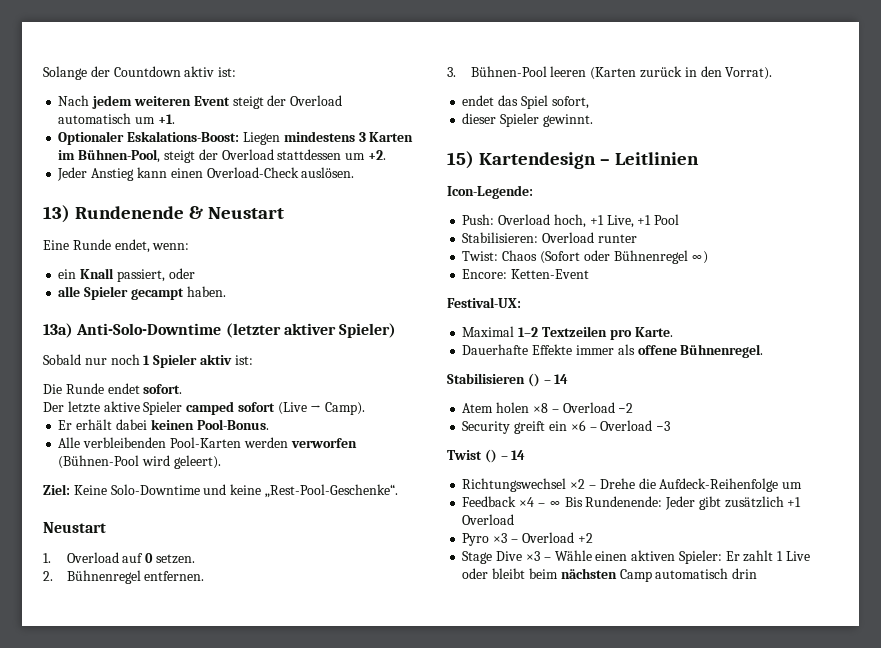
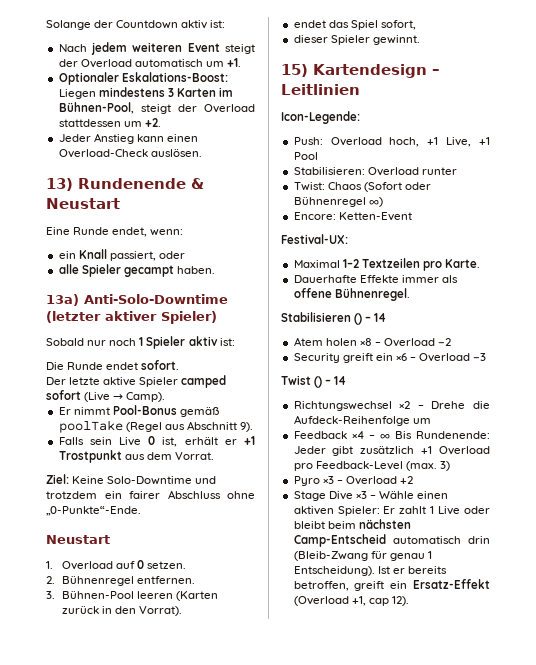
[76,419,269,430] [58,437,357,448] [58,455,221,469] [43,484,398,498] erhält dabei keinen Pool-Bonus. // Alle verbleibenden Pool-Karten werden verworfen (Bühnen-Pool wird geleert). // Ziel: Keine Solo-Downtime und keine „Rest-Pool-Geschenke“. -> [73,405,219,417] [58,420,254,433] [58,436,255,447] [58,450,214,463] [46,474,217,485] [46,490,255,499] [46,506,141,516] nimmt Pool-Bonus gemäß poolTake (Regel aus Abschnitt 9). // Falls sein Live 0 ist, erhält er +1 Trostpunkt aus dem Vorrat. // Ziel: Keine Solo-Downtime und trotzdem ein fairer Abschluss ohne „0-Punkte“-Ende.
(515, 519) none -> [293,461,450,471] pro Feedback-Level (max. 3)
[619,569,652,582] Camp -> [293,534,386,547] Camp-Entscheid
(758, 573) none -> [293,551,432,561] [293,566,447,576] [293,579,490,591] [293,596,409,606] (Bleib-Zwang für genau 1 Entscheidung). Ist er bereits betroffen, greift ein Ersatz-Effekt (Overload +1, cap 12).

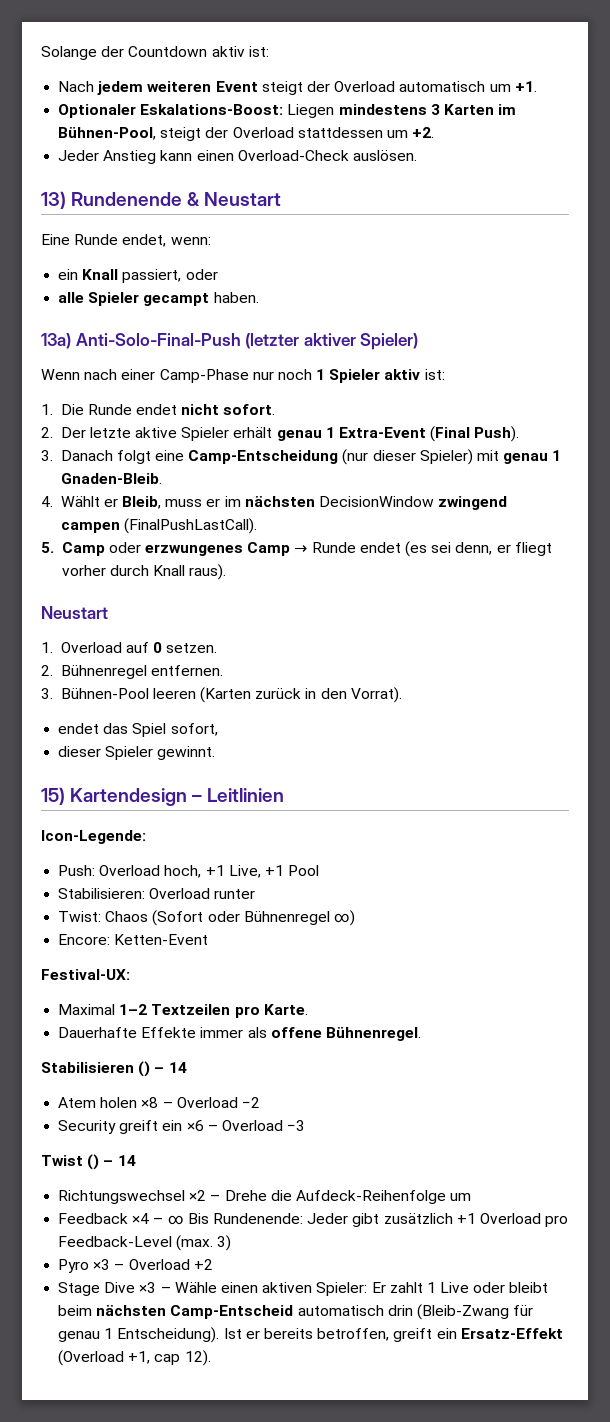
[84,294,228,304] Anti-Solo-Downtime -> [75,333,241,346] Anti-Solo-Final-Push
[46,338,84,346] Sobald -> [41,369,249,383] Wenn nach einer Camp-Phase
(235, 342) none -> [41,404,53,415] 1.
(139, 366) none -> [181,404,220,415] nicht
(180, 365) none -> [41,427,53,438] 2.
[181,375,227,388] [46,390,166,402] [58,405,219,417] [58,420,254,433] [58,436,255,447] [58,450,214,463] [46,474,217,485] [46,490,255,499] [46,506,141,516] camped sofort (Live → Camp). // Er nimmt Pool-Bonus gemäß poolTake (Regel aus Abschnitt 9). // Falls sein Live 0 ist, erhält er +1 Trostpunkt aus dem Vorrat. // Ziel: Keine Solo-Downtime und trotzdem ein fairer Abschluss ohne „0-Punkte“-Ende. -> [233,426,520,442] [41,449,562,465] [60,473,162,484] [41,496,508,510] [60,518,257,534] [41,541,552,557] [61,564,227,580] erhält genau 1 Extra-Event (Final Push). // 3. Danach folgt eine Camp-Entscheidung (nur dieser Spieler) mit genau 1 Gnaden-Bleib. // 4. Wählt er Bleib, muss er im nächsten DecisionWindow zwingend campen (FinalPushLastCall). // 5. Camp oder erzwungenes Camp → Runde endet (es sei denn, er fliegt vorher durch Knall raus).

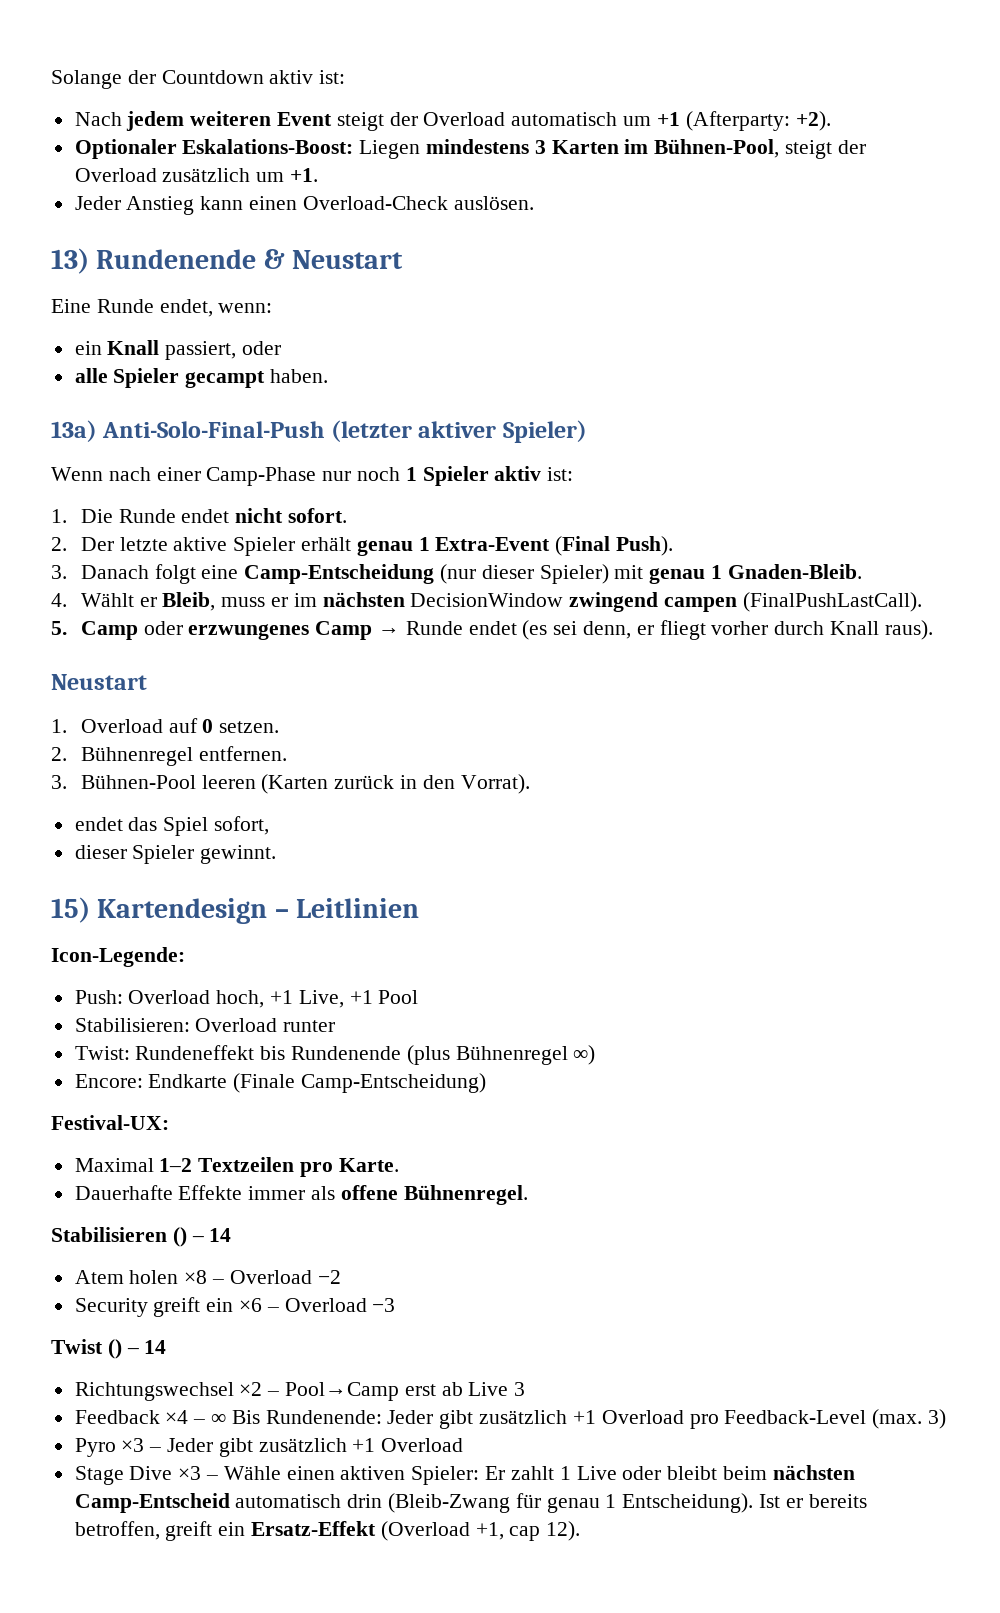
[514,81,537,92] +1. -> [656,111,831,131] +1 (Afterparty: +2).
[297,127,435,138] stattdessen um +2. -> [162,168,319,182] zusätzlich um +1.
[105,910,240,926] Chaos (Sofort oder -> [135,1045,450,1065] Rundeneffekt bis Rundenende (plus
[114,934,209,945] Ketten-Event -> [148,1073,487,1093] Endkarte (Finale Camp-Entscheidung)
[224,1190,472,1204] Drehe die Aufdeck-Reihenfolge um -> [285,1382,526,1401] Pool→Camp erst ab Live 3
[128,1259,213,1270] Overload +2 -> [167,1438,464,1457] Jeder gibt zusätzlich +1 Overload

